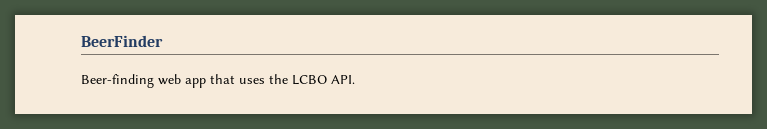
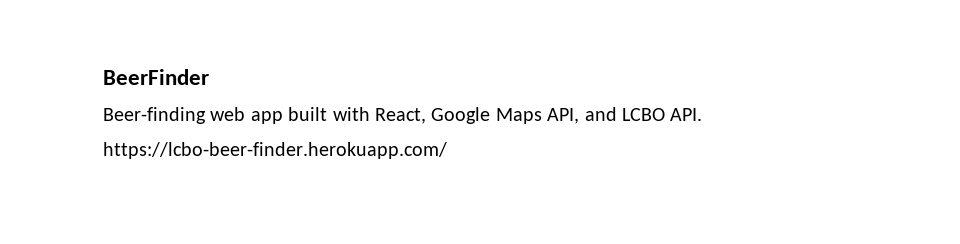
[210,74,288,84] that uses the -> [288,107,617,124] built with React, Google Maps API, and
(355, 79) none -> [103,142,447,159] // https://lcbo-beer-finder.herokuapp.com/

